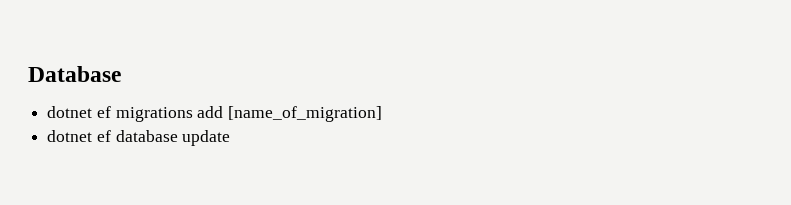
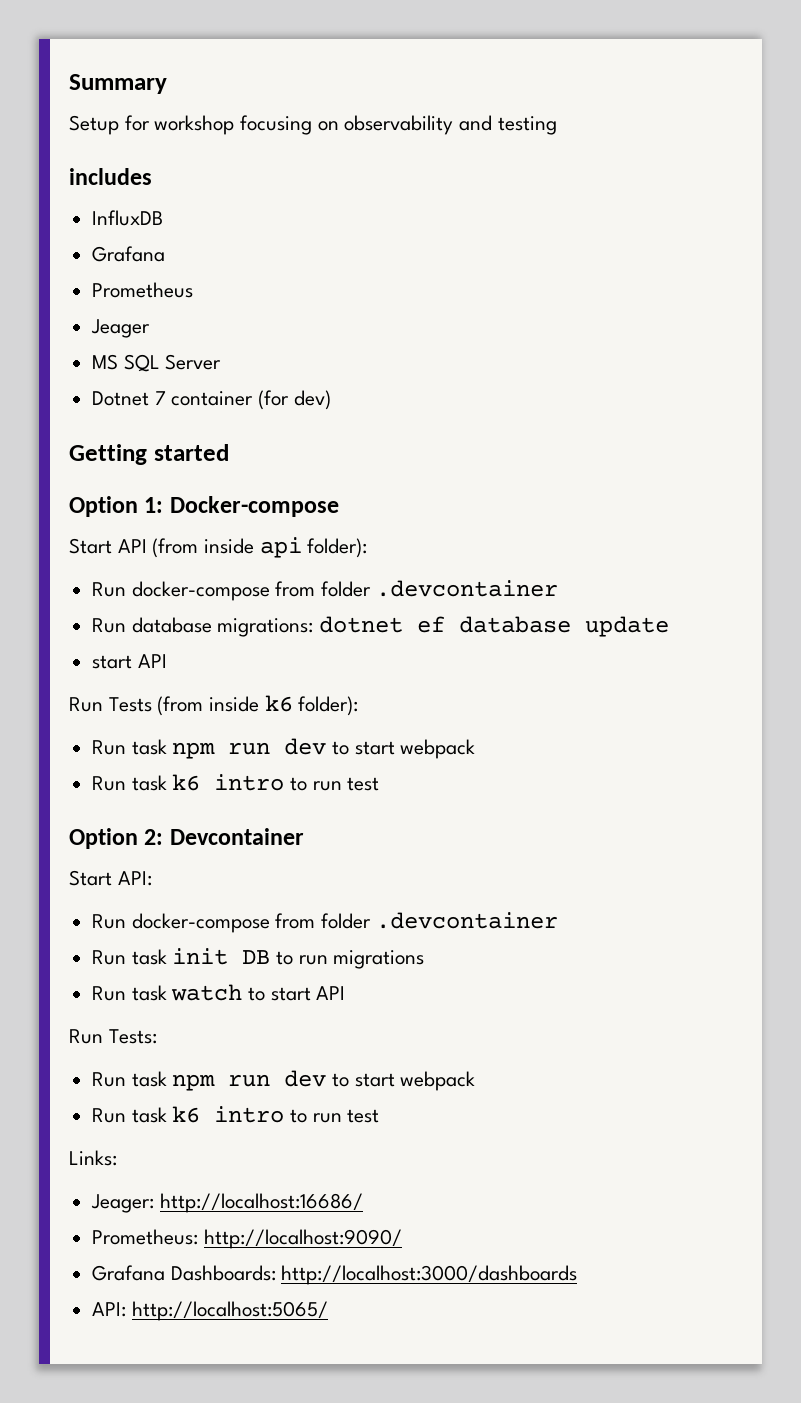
[28,66,121,82] [47,106,383,122] [47,130,231,146] Database // dotnet ef migrations add [name_of_migration] // dotnet ef database update -> [69,74,167,94] [69,115,557,135] [69,168,152,185] [92,210,164,226] [92,246,166,262] [92,282,194,298] [91,319,151,338] [92,354,222,372] [92,390,331,410] [69,444,229,465] [69,496,339,517] [69,537,368,558] [92,580,558,601] [92,616,670,637] [92,654,167,669] [69,695,359,716] [92,738,476,759] [92,774,380,791] [69,828,304,849] [69,870,152,886] [92,912,558,933] [92,948,425,969] [92,984,346,1001] [69,1029,157,1044] [92,1070,476,1091] [92,1106,380,1123] [69,1150,117,1166] [91,1193,363,1213] [92,1229,402,1249] [92,1265,578,1285] [92,1301,328,1321] Summary // Setup for workshop focusing on observability and testing // includes // InfluxDB // Grafana // Prometheus // Jeager // MS SQL Server // Dotnet 7 container (for dev) // Getting started // Option 1: Docker-compose // Start API (from inside api folder): // Run docker-compose from folder .devcontainer // Run database migrations: dotnet ef database update // start API // Run Tests (from inside k6 folder): // Run task npm run dev to start webpack // Run task k6 intro to run test // Option 2: Devcontainer // Start API: // Run docker-compose from folder .devcontainer // Run task init DB to run migrations // Run task watch to start API // Run Tests: // Run task npm run dev to start webpack // Run task k6 intro to run test // Links: // Jeager: http://localhost:16686/ // Prometheus: http://localhost:9090/ // Grafana Dashboards: http://localhost:3000/dashboards // API: http://localhost:5065/

